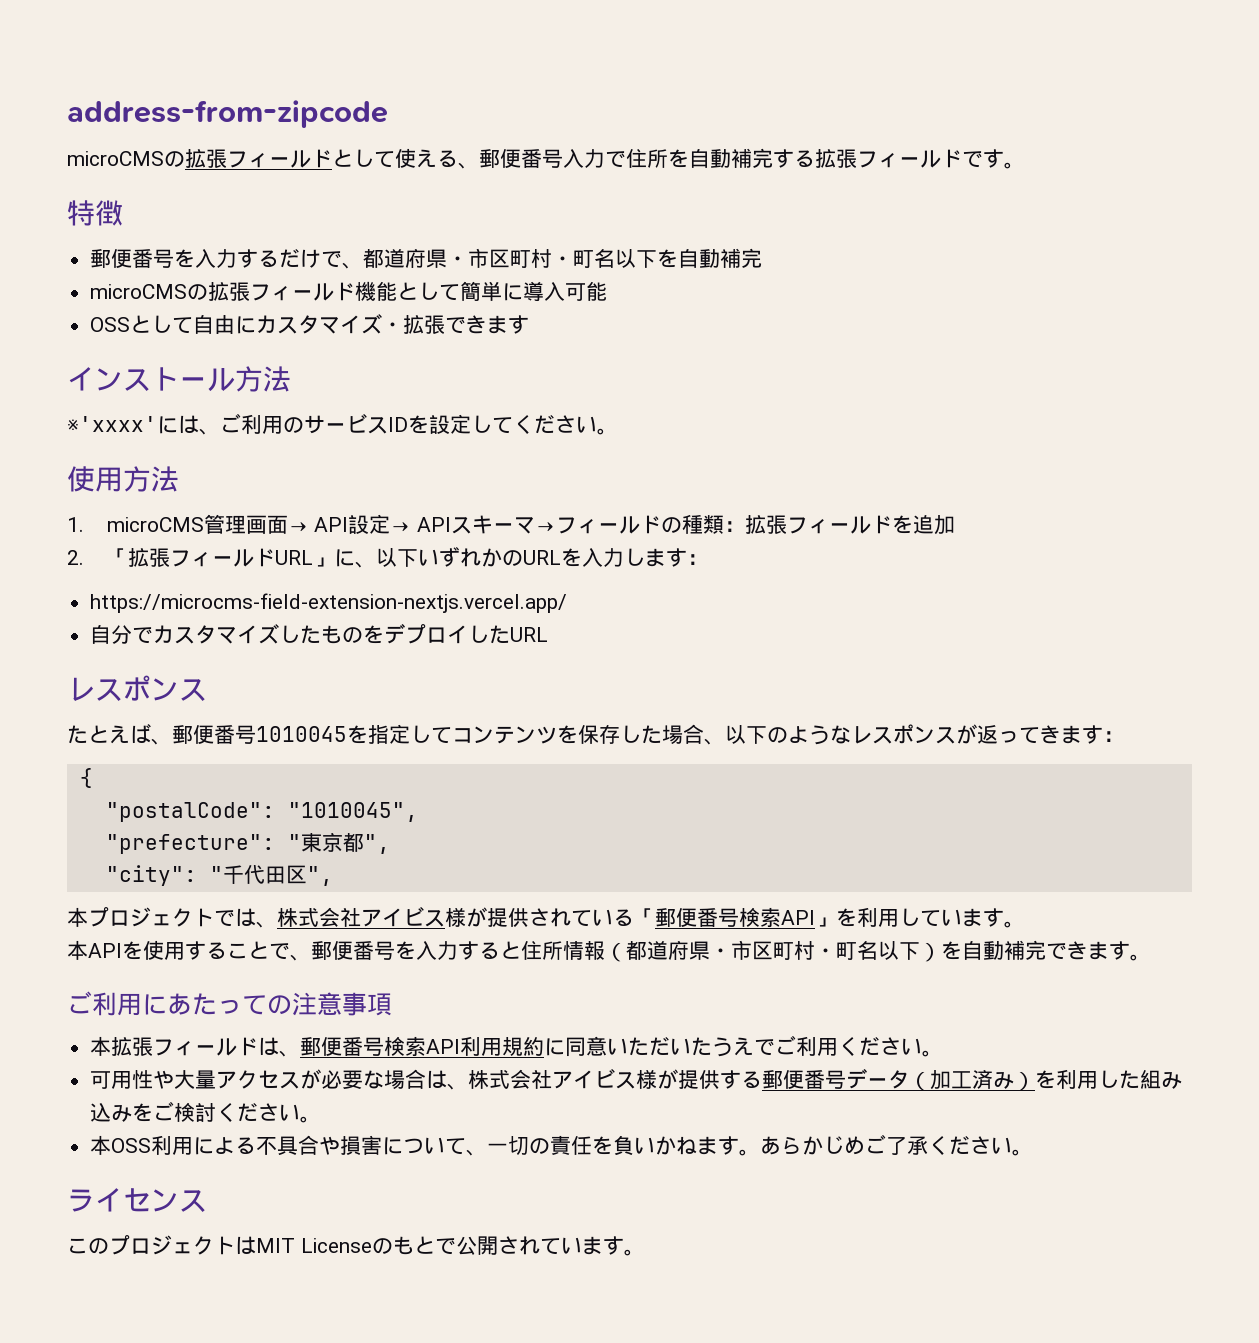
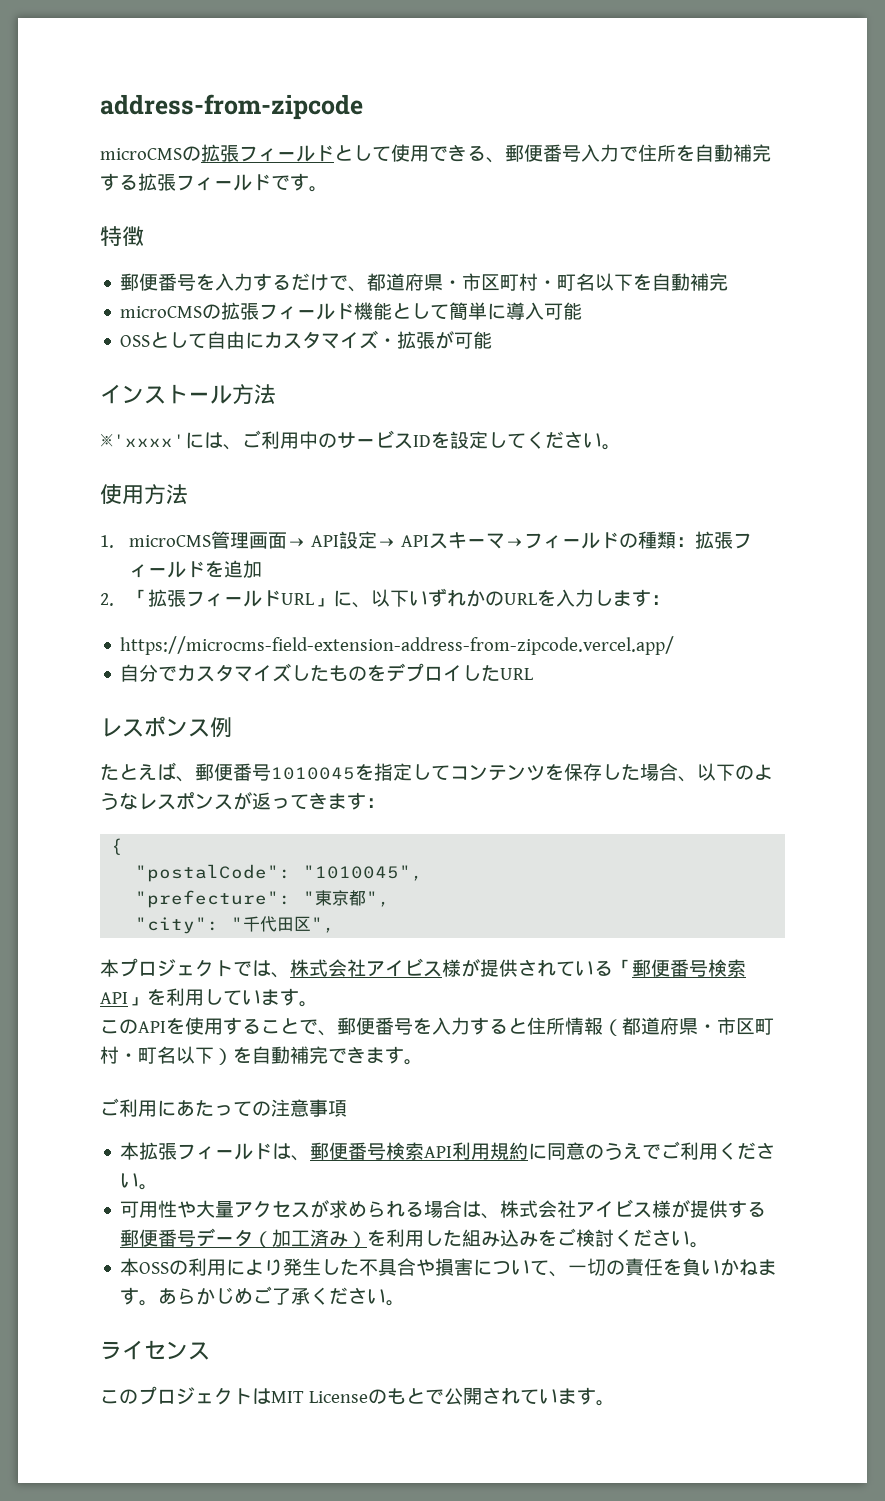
[416,149,437,168] え -> [410,144,467,162] 用でき
[445,315,530,334] できます -> [435,331,493,349] が可能
(283, 425) none -> [299,431,318,449] 中
[90,593,568,613] https://microcms-field-extension-nextjs.vercel.app/ -> [120,636,675,655] https://microcms-field-extension-address-from-zipcode.vercel.app/
(207, 689) none -> [210,717,232,738] 例
[67,940,88,960] 本 -> [100,1019,138,1034] この
[607,1037,713,1056] いただいた -> [585,1144,605,1159] の
[321,1070,385,1089] 必要な -> [329,1200,425,1218] 求められる
(152, 1145) none -> [169,1260,189,1275] の
[235,1137,257,1154] る -> [264,1258,360,1276] り発生した

